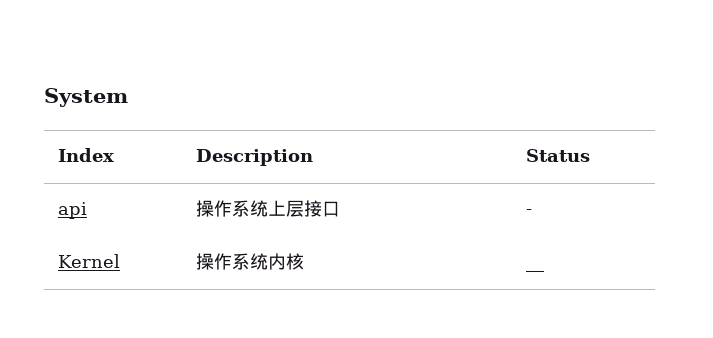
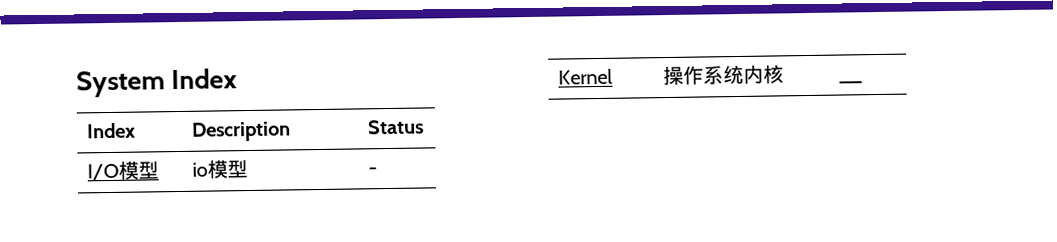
(128, 97) none -> [171,68,238,90] Index
[58,202,88,219] [196,200,341,217] api | 操作系统上层接口 -> [86,160,159,181] [191,159,248,179] I/O模型 | io模型

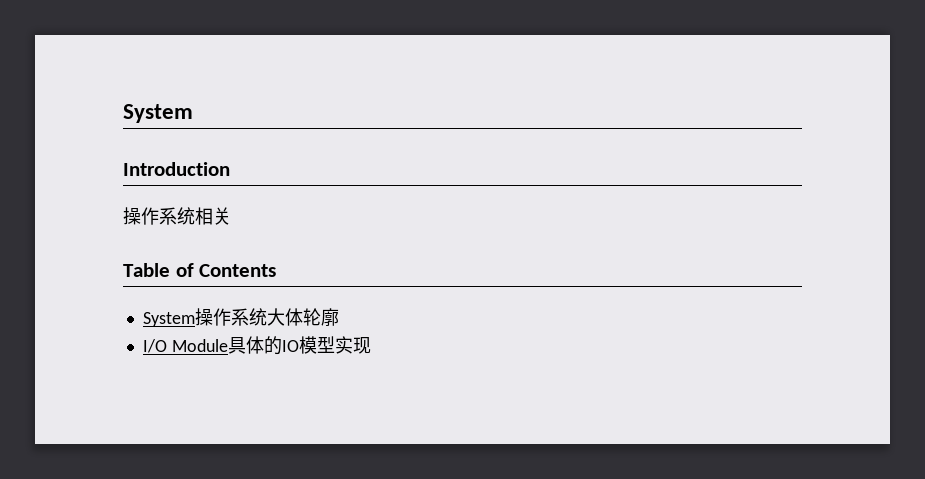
[76,68,238,98] [85,122,136,139] [190,121,291,142] [366,119,424,135] [86,160,159,181] [191,159,248,179] [367,167,377,175] [557,68,613,85] [662,64,784,86] [838,80,863,84] System Index // Index | Description | Status // I/O模型 | io模型 | - // Kernel | 操作系统内核 | __ -> [123,104,193,123] [123,162,230,176] [123,207,231,225] [123,263,277,277] [142,308,339,327] [142,336,371,355] System // Introduction // 操作系统相关 // Table of Contents // System操作系统大体轮廓 // I/O Module具体的IO模型实现

